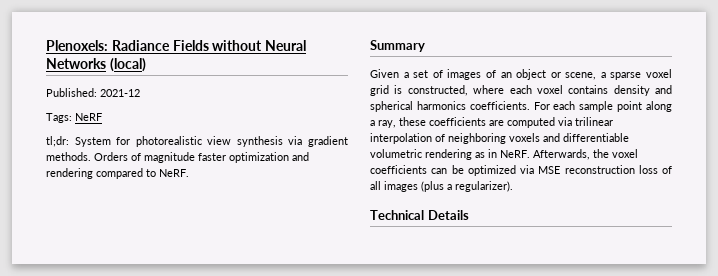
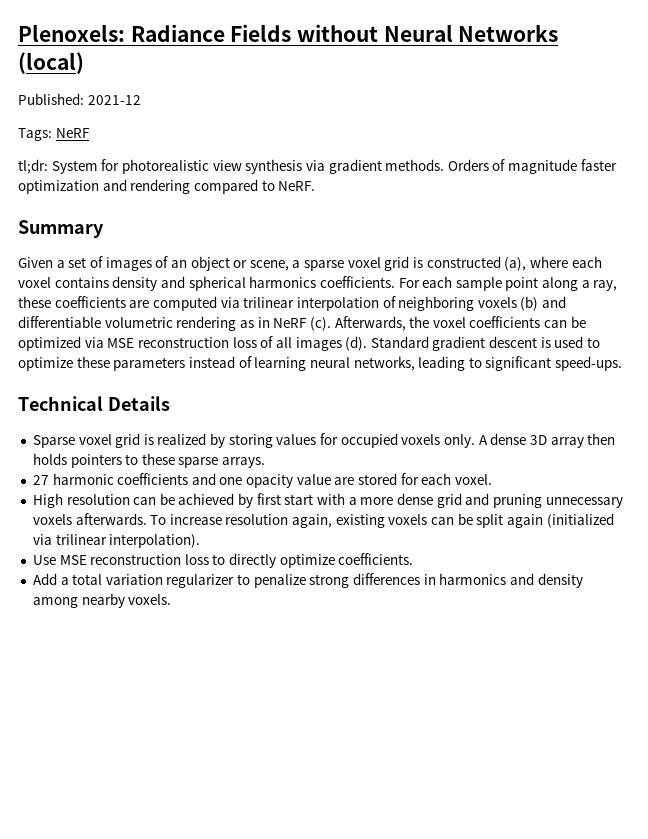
[407,85,468,96] constructed, -> [426,256,527,271] constructed (a),
(540, 137) none -> [520,296,539,311] (b)
[500,150,530,158] NeRF. -> [273,317,331,331] NeRF (c).
[421,181,513,192] [370,210,469,220] (plus a regularizer). // Technical Details -> [345,336,601,351] [18,356,623,371] [18,396,170,411] [32,433,616,448] [32,453,266,468] [32,473,492,488] [32,493,623,508] [32,513,614,528] [32,534,201,548] [32,553,414,568] [32,573,583,588] [32,593,172,608] (d). Standard gradient descent is used to optimize these parameters instead of learning neural networks, leading to significant speed-ups. // Technical Details // Sparse voxel grid is realized by storing values for occupied voxels only. A dense 3D array then holds pointers to these sparse arrays. // 27 harmonic coefficients and one opacity value are stored for each voxel. // High resolution can be achieved by first start with a more dense grid and pruning unnecessary voxels afterwards. To increase resolution again, existing voxels can be split again (initialized via trilinear interpolation). // Use MSE reconstruction loss to directly optimize coefficients. // Add a total variation regularizer to penalize strong differences in harmonics and density among nearby voxels.

